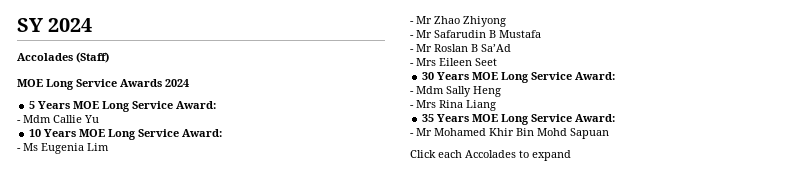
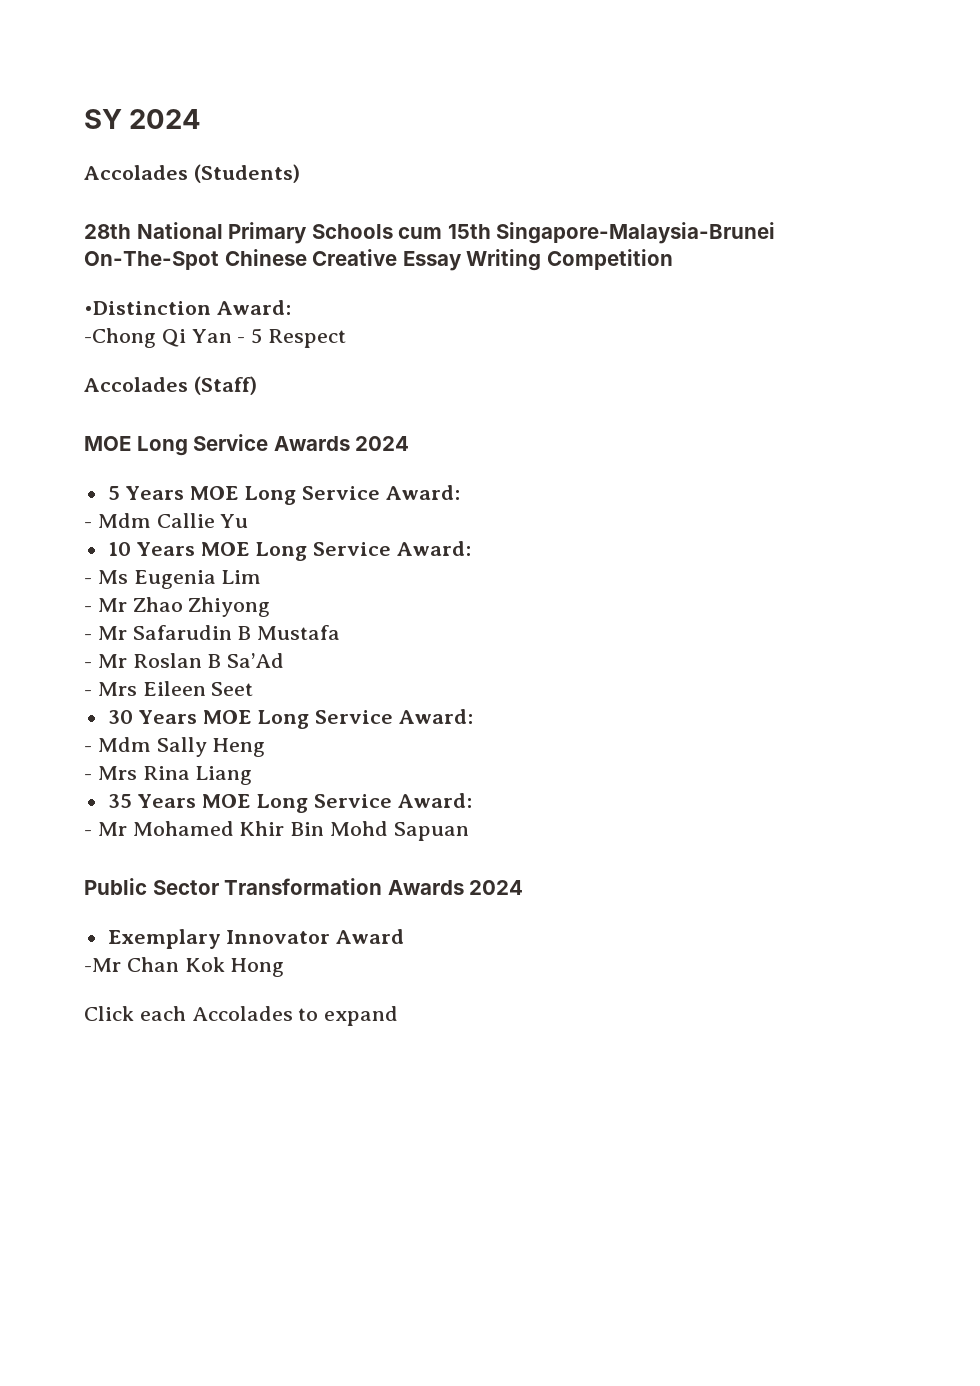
(93, 25) none -> [84,164,300,183] [84,222,776,244] [84,249,673,271] [84,300,291,315] [84,328,347,348] // Accolades (Students) // 28th National Primary Schools cum 15th Singapore-Malaysia-Brunei On-The-Spot Chinese Creative Essay Writing Competition // •Distinction Award: // -Chong Qi Yan - 5 Respect
(609, 133) none -> [84,878,524,895] [107,929,405,949] [84,957,285,977] // Public Sector Transformation Awards 2024 // Exemplary Innovator Award // -Mr Chan Kok Hong

